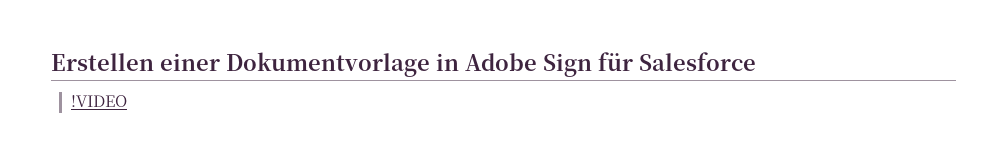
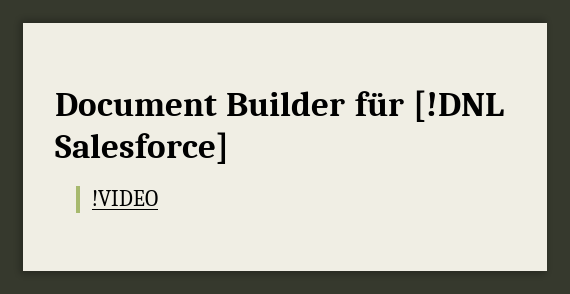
[51,52,756,77] Erstellen einer Dokumentvorlage in Adobe Sign für Salesforce -> [55,90,504,122] [55,132,229,164] Document Builder für [!DNL Salesforce]

